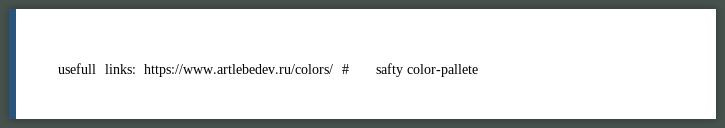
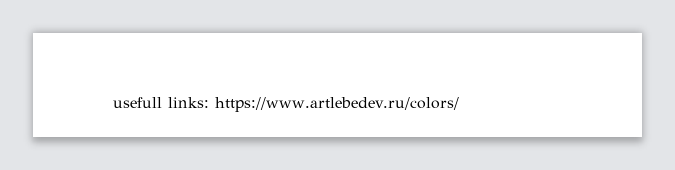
[342,63,478,77] # safty color-pallete -> (459, 104) none

